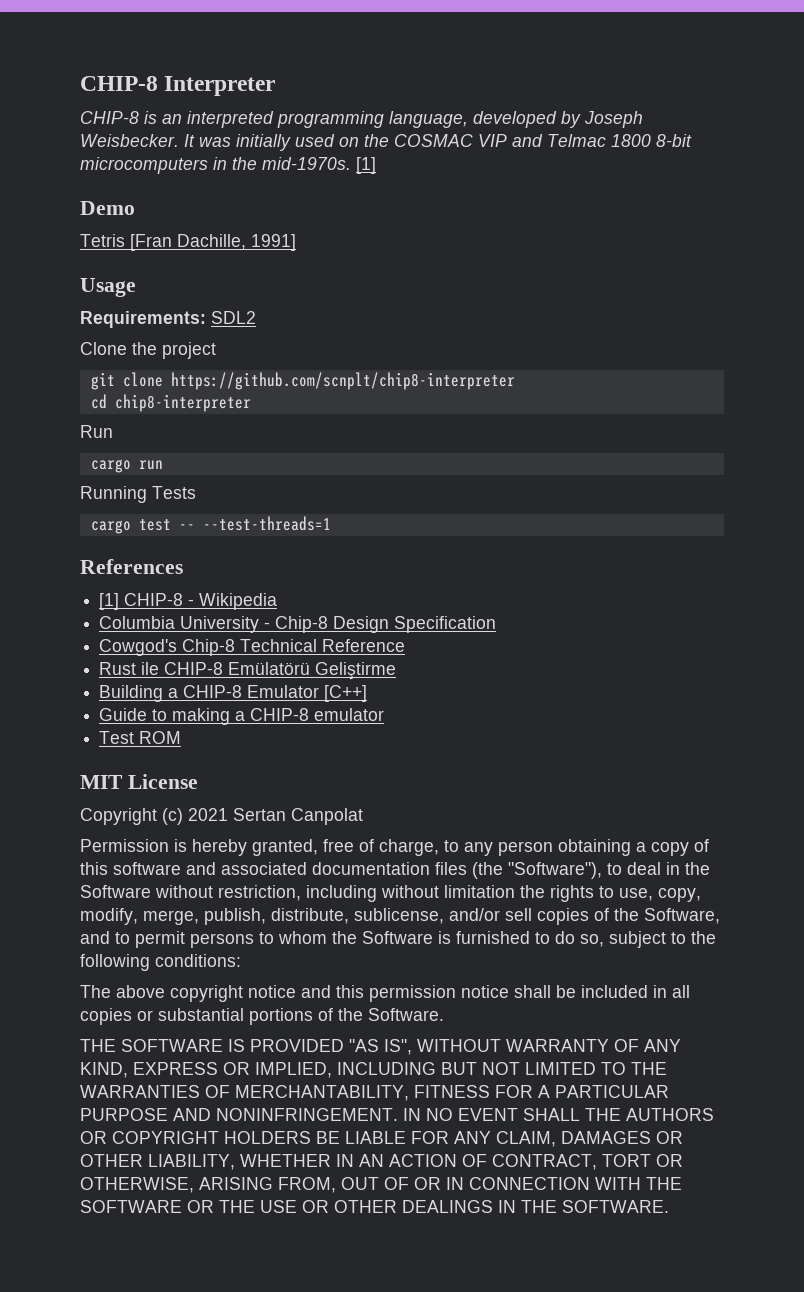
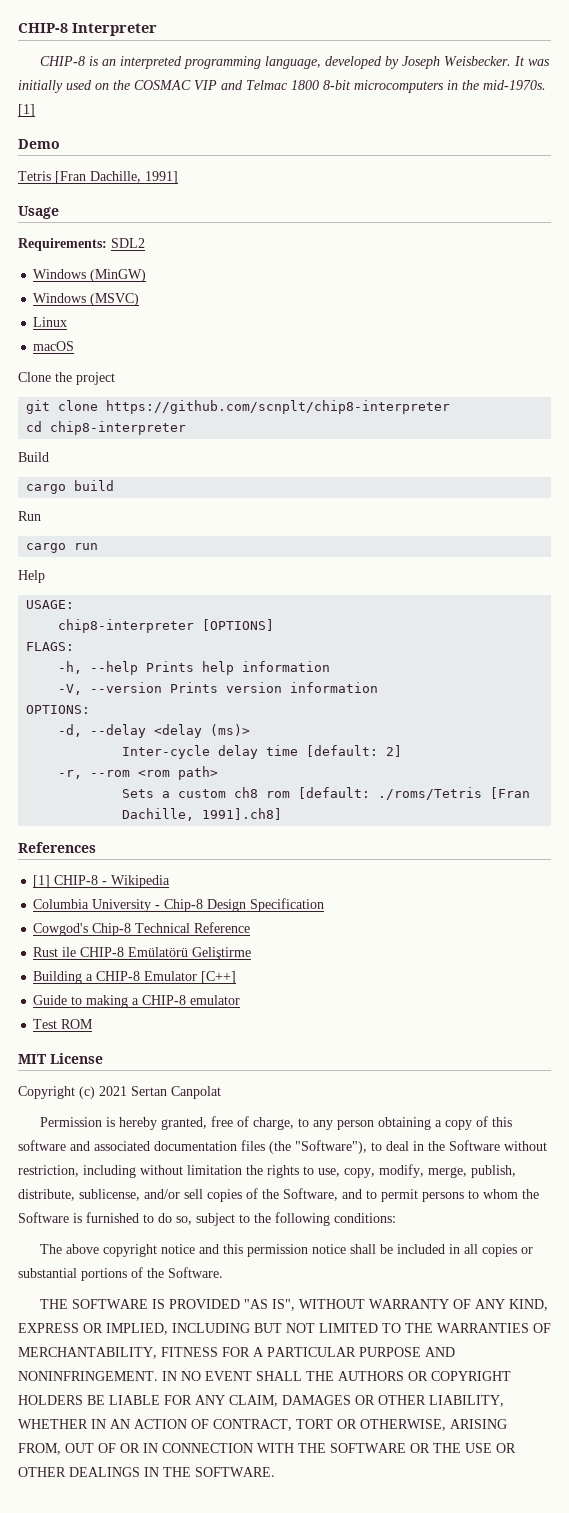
(256, 317) none -> [33,269,147,282] [33,293,140,306] [33,317,68,327] [33,341,75,351] // Windows (MinGW) // Windows (MSVC) // Linux // macOS
(251, 403) none -> [18,452,49,462] [26,480,115,494] // Build // cargo build
[80,486,196,503] [90,516,331,534] Running Tests // cargo test -- --test-threads=1 -> [18,570,45,583] [26,600,75,609] [58,619,275,633] [26,642,75,651] [58,661,331,675] [58,682,379,695] [26,705,91,714] [58,724,251,738] [122,745,403,759] [58,766,219,780] [122,787,531,800] [122,808,283,821] Help // USAGE: // chip8-interpreter [OPTIONS] // FLAGS: // -h, --help Prints help information // -V, --version Prints version information // OPTIONS: // -d, --delay <delay (ms)> // Inter-cycle delay time [default: 2] // -r, --rom <rom path> // Sets a custom ch8 rom [default: ./roms/Tetris [Fran Dachille, 1991].ch8]

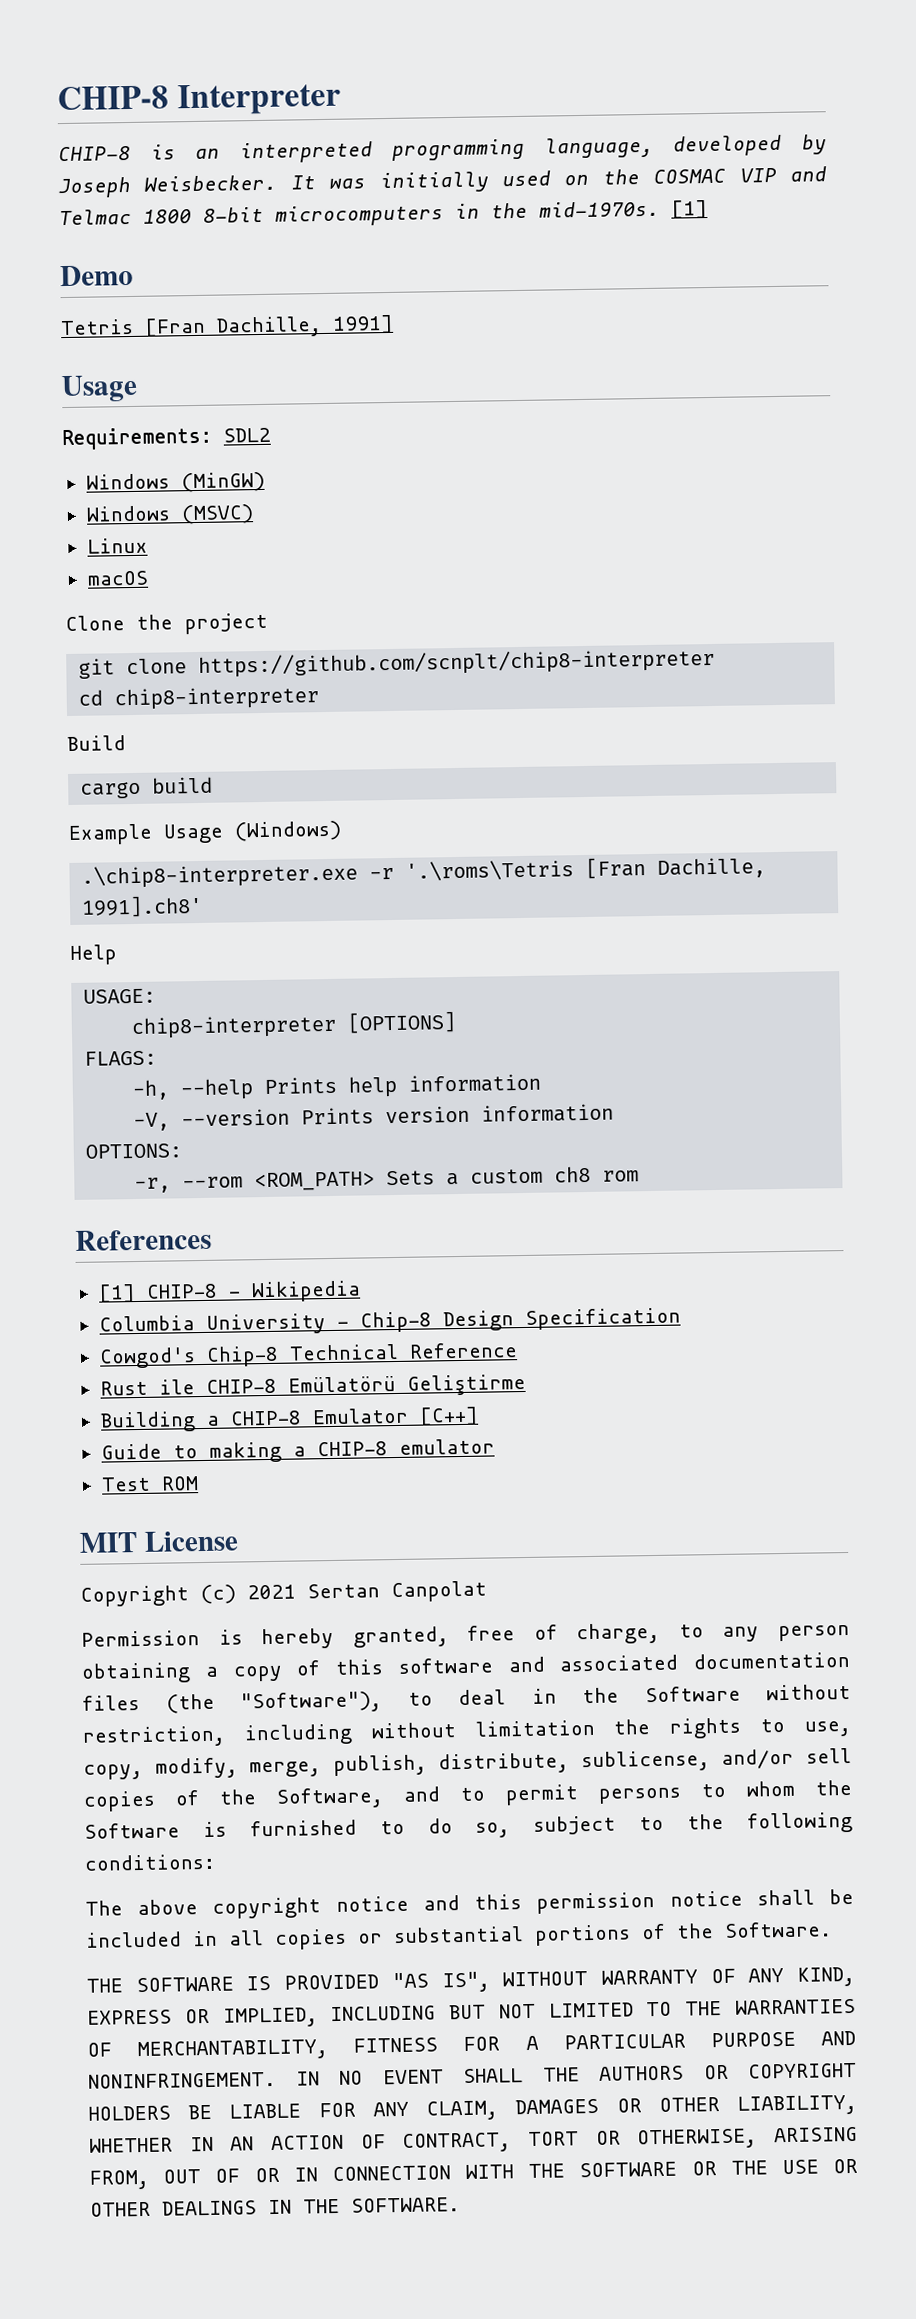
[18,511,41,521] [26,543,99,553] Run // cargo run -> [68,820,342,846] [81,857,767,889] [81,894,204,918] Example Usage (Windows) // .\chip8-interpreter.exe -r '.\roms\Tetris [Fran Dachille, 1991].ch8'
[58,724,251,738] [122,745,403,759] // -d, --delay <delay (ms)> // Inter-cycle delay time [default: 2] -> (183, 1151) none
[138,766,219,780] <rom path> // -> [254,1171,376,1192] <ROM_PATH>
[298,787,531,800] [122,808,283,821] [default: ./roms/Tetris [Fran Dachille, 1991].ch8] -> (640, 1176) none

